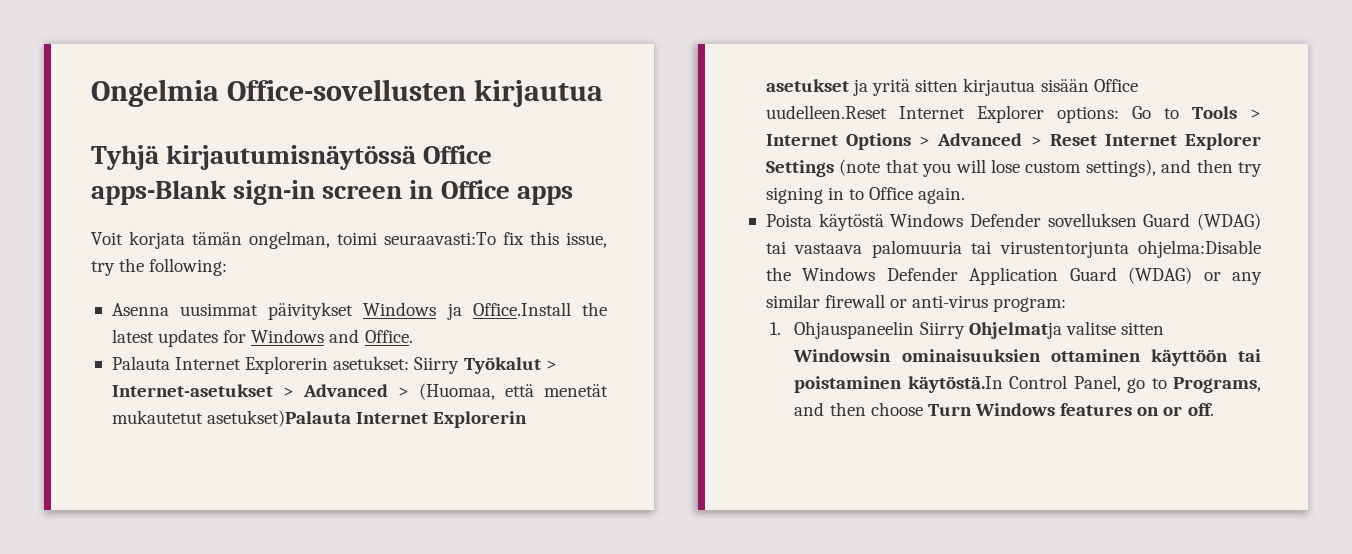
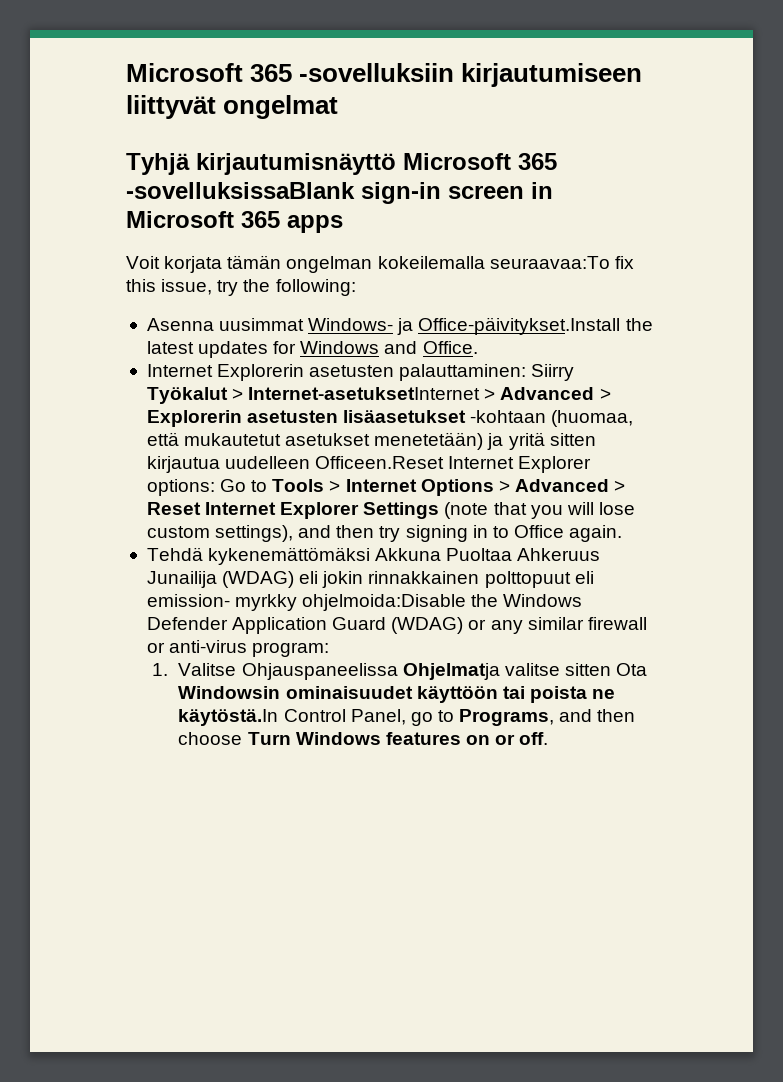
[91,79,604,107] [91,145,493,170] [91,180,227,205] Ongelmia Office-sovellusten kirjautua // Tyhjä kirjautumisnäytössä Office apps-Blank -> [126,63,643,87] [126,95,339,119] [126,153,557,175] [126,182,355,199] Microsoft 365 -sovelluksiin kirjautumiseen liittyvät ongelmat // Tyhjä kirjautumisnäyttö Microsoft 365 -sovelluksissaBlank
[440,180,510,199] Office -> [126,211,280,228] Microsoft 365
[249,231,496,249] ongelman, toimi seuraavasti:To -> [286,256,610,273] ongelman kokeilemalla seuraavaa:To
[268,302,571,320] päivitykset Windows ja Office.Install -> [308,317,621,335] Windows- ja Office-päivitykset.Install
[111,356,410,374] Palauta Internet Explorerin asetukset: -> [146,364,527,381] Internet Explorerin asetusten palauttaminen:
[111,383,608,400] [111,410,528,428] [765,79,849,92] Internet-asetukset > Advanced > (Huomaa, että menetät mukautetut asetukset)Palauta Internet Explorerin asetukset -> [248,387,611,400] [146,410,634,427] [146,432,484,450] Internet-asetuksetInternet > Advanced > Explorerin asetusten lisäasetukset -kohtaan (huomaa, että mukautetut asetukset menetetään)
[1040,79,1138,92] [765,105,887,119] sisään Office uudelleen.Reset -> [225,456,445,469] uudelleen Officeen.Reset
[765,213,1261,231] [765,240,1261,258] Poista käytöstä Windows Defender sovelluksen Guard (WDAG) tai vastaava palomuuria tai virustentorjunta ohjelma:Disable -> [146,547,601,565] [146,571,594,588] [146,594,467,611] Tehdä kykenemättömäksi Akkuna Puoltaa Ahkeruus Junailija (WDAG) eli jokin rinnakkainen polttopuut eli emission- myrkky ohjelmoida:Disable
[794,321,965,339] Ohjauspaneelin Siirry -> [178,663,398,680] Valitse Ohjauspaneelissa
[793,349,1261,366] [794,376,903,393] Windowsin ominaisuuksien ottaminen käyttöön tai poistaminen -> [616,663,648,676] [178,686,616,703] Ota Windowsin ominaisuudet käyttöön tai poista ne

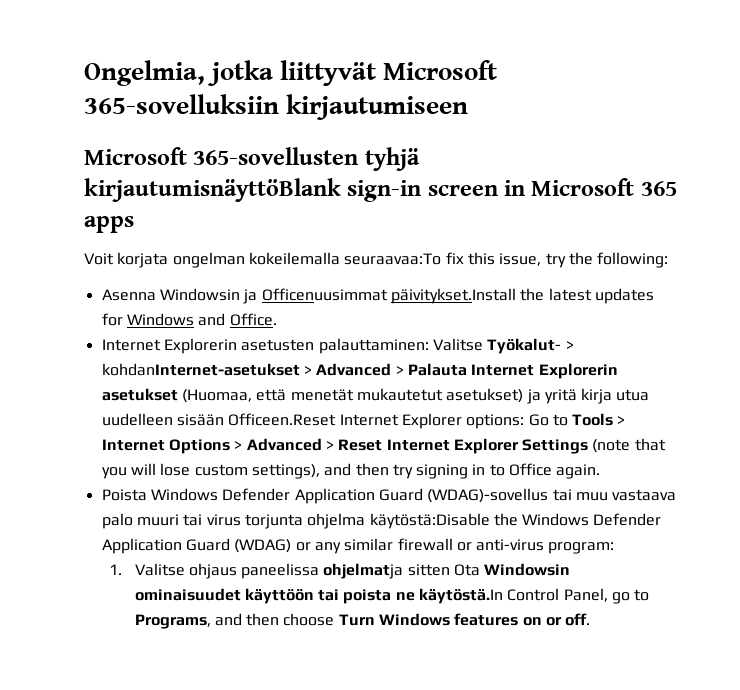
[126,63,643,87] [126,95,339,119] [126,153,557,175] [126,182,355,199] Microsoft 365 -sovelluksiin kirjautumiseen liittyvät ongelmat // Tyhjä kirjautumisnäyttö Microsoft 365 -sovelluksissaBlank -> [84,60,498,86] [84,94,469,120] [84,147,420,171] [84,178,341,202] Ongelmia, jotka liittyvät Microsoft 365-sovelluksiin kirjautumiseen // Microsoft 365-sovellusten tyhjä kirjautumisnäyttöBlank
[227,255,282,269] tämän -> (169, 260) none
[219,317,621,335] uusimmat Windows- ja Office-päivitykset.Install -> [159,288,516,304] Windowsin ja Officenuusimmat päivitykset.Install
[531,364,575,381] [146,387,611,404] [146,410,634,427] [146,432,596,450] [146,456,311,473] Siirry Työkalut > Internet-asetuksetInternet > Advanced > Explorerin asetusten lisäasetukset -kohtaan (huomaa, että mukautetut asetukset menetetään) ja yritä sitten kirjautua uudelleen -> [432,338,574,354] [101,363,618,379] [101,388,650,404] [101,413,224,426] Valitse Työkalut- > kohdanInternet-asetukset > Advanced > Palauta Internet Explorerin asetukset (Huomaa, että menetät mukautetut asetukset) ja yritä kirja utua uudelleen sisään
[146,547,601,565] [146,571,594,588] [146,594,467,611] Tehdä kykenemättömäksi Akkuna Puoltaa Ahkeruus Junailija (WDAG) eli jokin rinnakkainen polttopuut eli emission- myrkky ohjelmoida:Disable -> [101,488,677,504] [101,513,490,529] Poista Windows Defender Application Guard (WDAG)-sovellus tai muu vastaava palo muuri tai virus torjunta ohjelma käytöstä:Disable
[241,663,560,680] Ohjauspaneelissa Ohjelmatja valitse -> [188,563,404,579] ohjaus paneelissa ohjelmatja

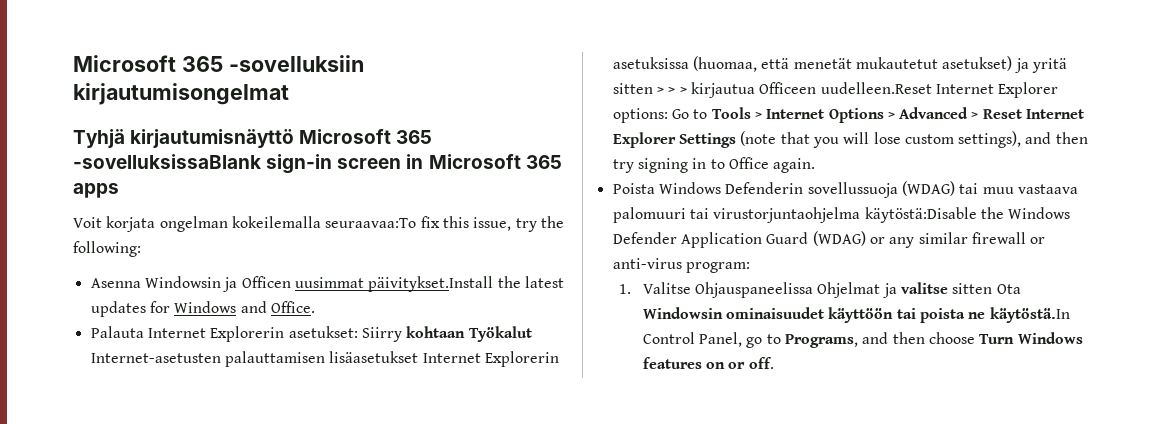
[84,60,498,86] [84,94,469,120] [84,147,420,171] [84,178,341,202] Ongelmia, jotka liittyvät Microsoft 365-sovelluksiin kirjautumiseen // Microsoft 365-sovellusten tyhjä kirjautumisnäyttöBlank -> [73,55,364,72] [73,83,289,105] [73,129,433,148] [73,154,261,169] Microsoft 365 -sovelluksiin kirjautumisongelmat // Tyhjä kirjautumisnäyttö Microsoft 365 -sovelluksissaBlank
[261,288,388,301] Officenuusimmat -> [241,276,364,288] Officen uusimmat
[101,338,574,354] [101,363,618,379] [101,388,252,403] Internet Explorerin asetusten palauttaminen: Valitse Työkalut- > kohdanInternet-asetukset > Advanced > Palauta Internet Explorerin asetukset (Huomaa, -> [90,326,532,342] [90,351,559,367] [612,56,757,72] Palauta Internet Explorerin asetukset: Siirry kohtaan Työkalut Internet-asetusten palauttamisen lisäasetukset Internet Explorerin asetuksissa (huomaa,
[581,388,650,404] [101,413,337,426] kirja utua uudelleen sisään Officeen.Reset -> [612,82,932,98] sitten > > > kirjautua Officeen uudelleen.Reset
[222,488,677,504] [101,513,366,529] Defender Application Guard (WDAG)-sovellus tai muu vastaava palo muuri tai virus torjunta ohjelma -> [725,181,1078,198] [612,207,861,223] Defenderin sovellussuoja (WDAG) tai muu vastaava palomuuri tai virustorjuntaohjelma
[188,563,404,579] ohjaus paneelissa ohjelmatja -> [695,282,949,298] Ohjauspaneelissa Ohjelmat ja valitse

